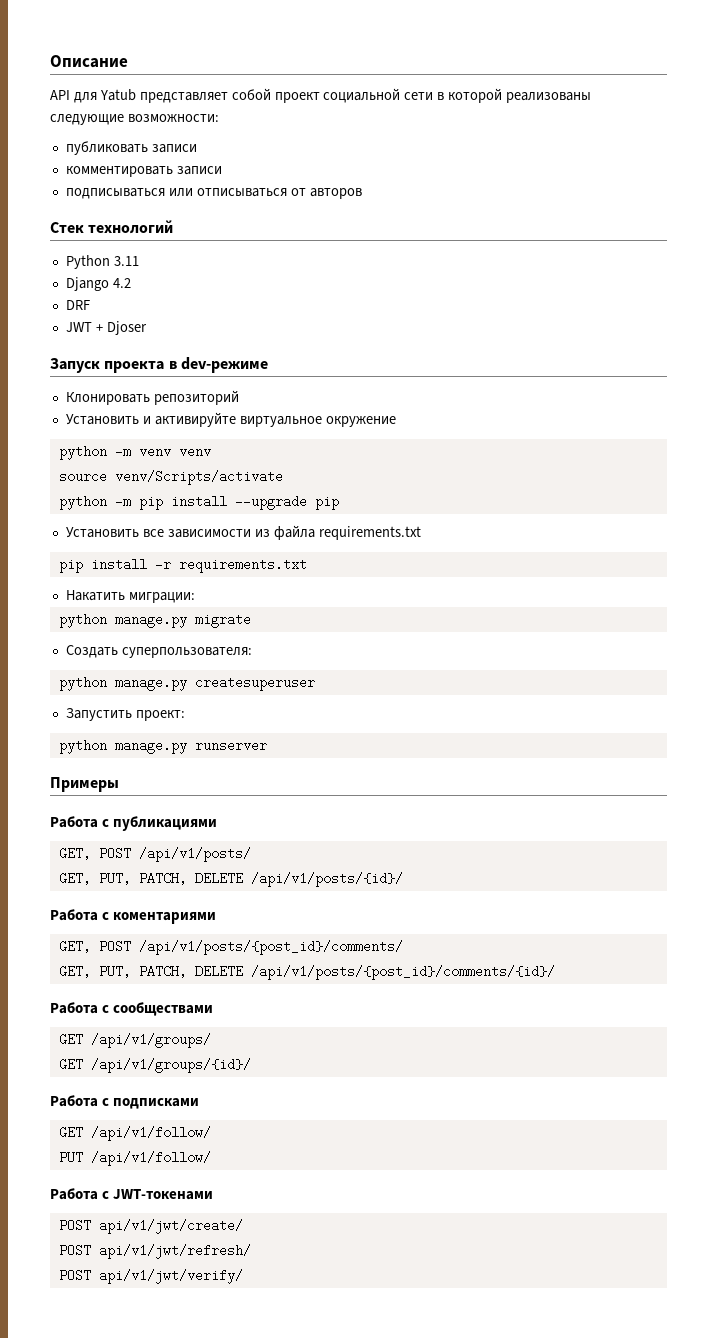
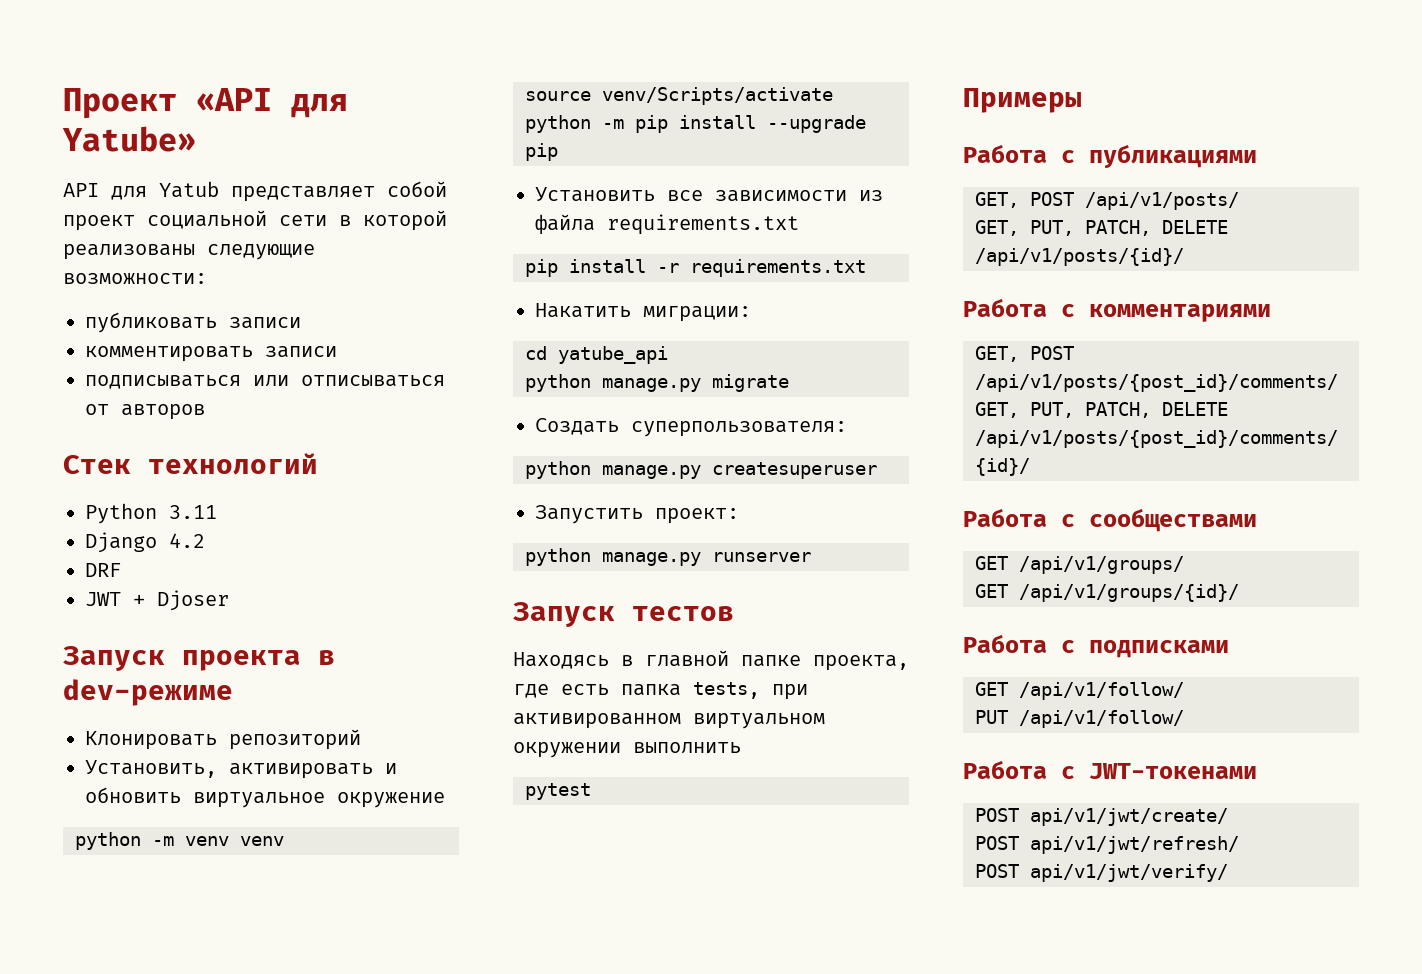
[50,55,128,68] Описание -> [63,88,348,119] [62,126,196,152] Проект «API для Yatube»
[65,412,236,427] Установить и активируйте -> [85,760,397,779] [85,787,181,803] Установить, активировать и обновить
(195, 597) none -> [525,346,668,364] // cd yatube_api
(267, 745) none -> [513,602,734,627] [513,650,909,671] [513,682,808,700] [513,713,825,729] [513,742,741,758] [525,783,591,800] // Запуск тестов // Находясь в главной папке проекта, где есть папка tests, при активированном виртуальном окружении выполнить // pytest
[113,912,217,924] коментариями -> [1089,304,1271,322] комментариями

